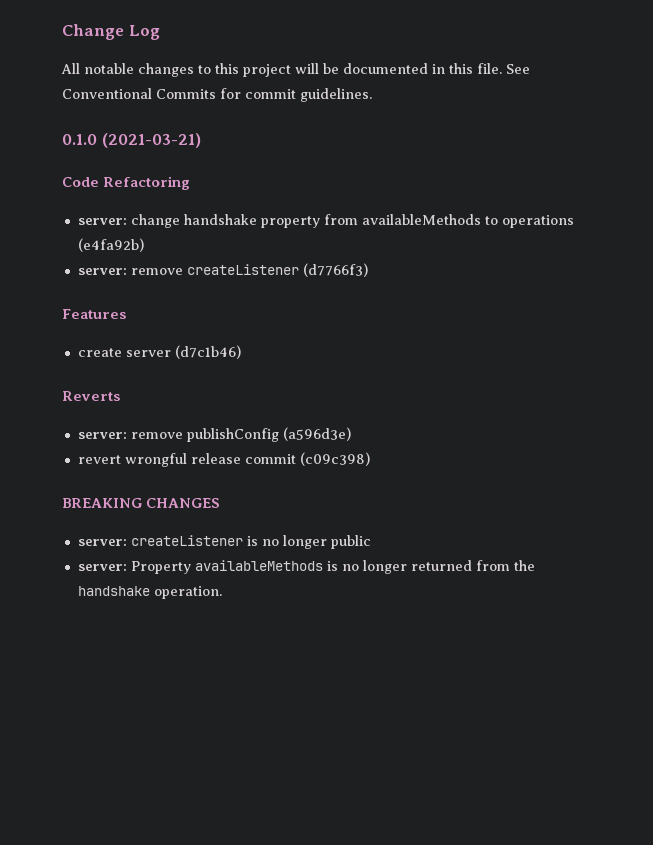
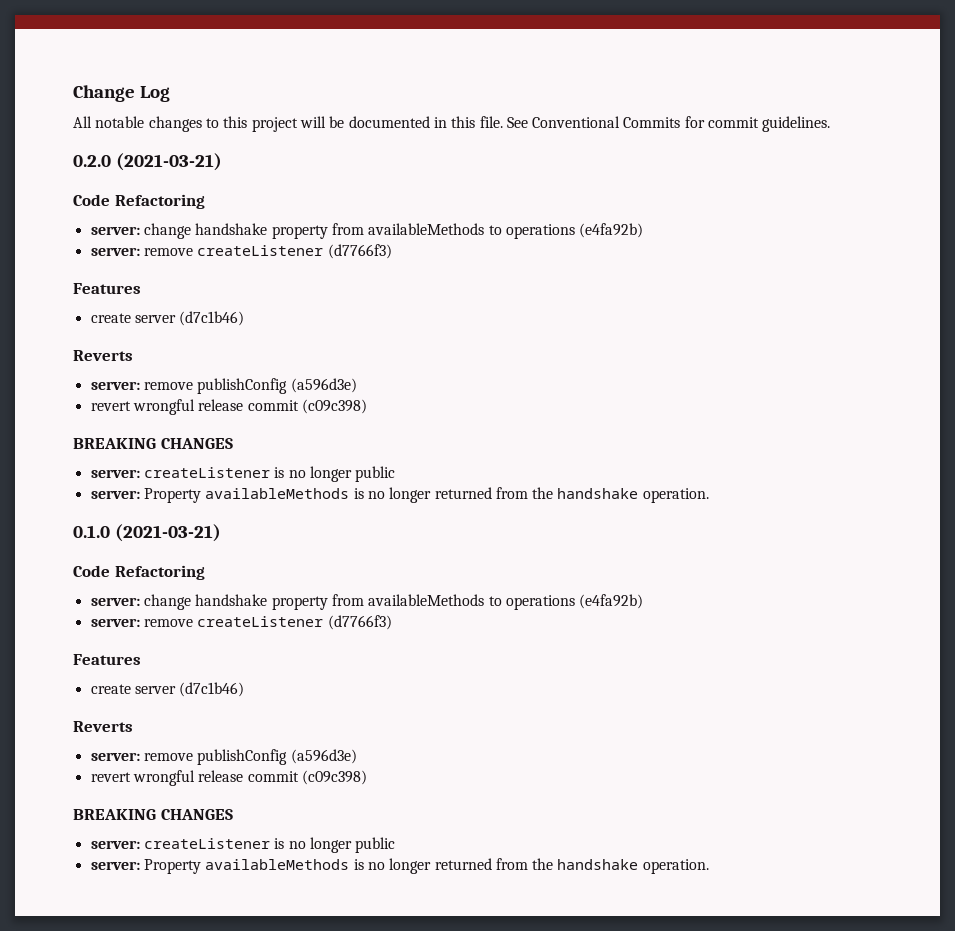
(372, 95) none -> [73,153,222,171] [73,194,205,209] [90,223,644,239] [90,244,392,259] [73,283,141,294] [90,311,245,326] [73,350,133,361] [90,378,357,394] [90,399,367,415] [73,438,233,449] [90,466,396,482] [90,487,709,503] // 0.2.0 (2021-03-21) // Code Refactoring // server: change handshake property from availableMethods to operations (e4fa92b) // server: remove createListener (d7766f3) // Features // create server (d7c1b46) // Reverts // server: remove publishConfig (a596d3e) // revert wrongful release commit (c09c398) // BREAKING CHANGES // server: createListener is no longer public // server: Property availableMethods is no longer returned from the handshake operation.

